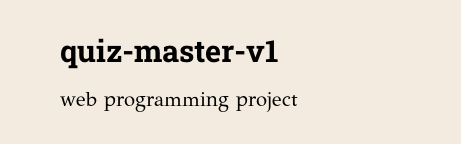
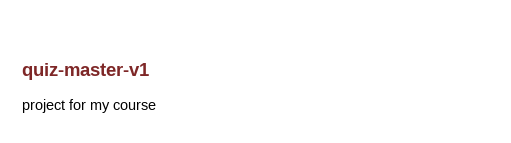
[60,92,298,112] web programming project -> [22,99,156,113] project for my course

